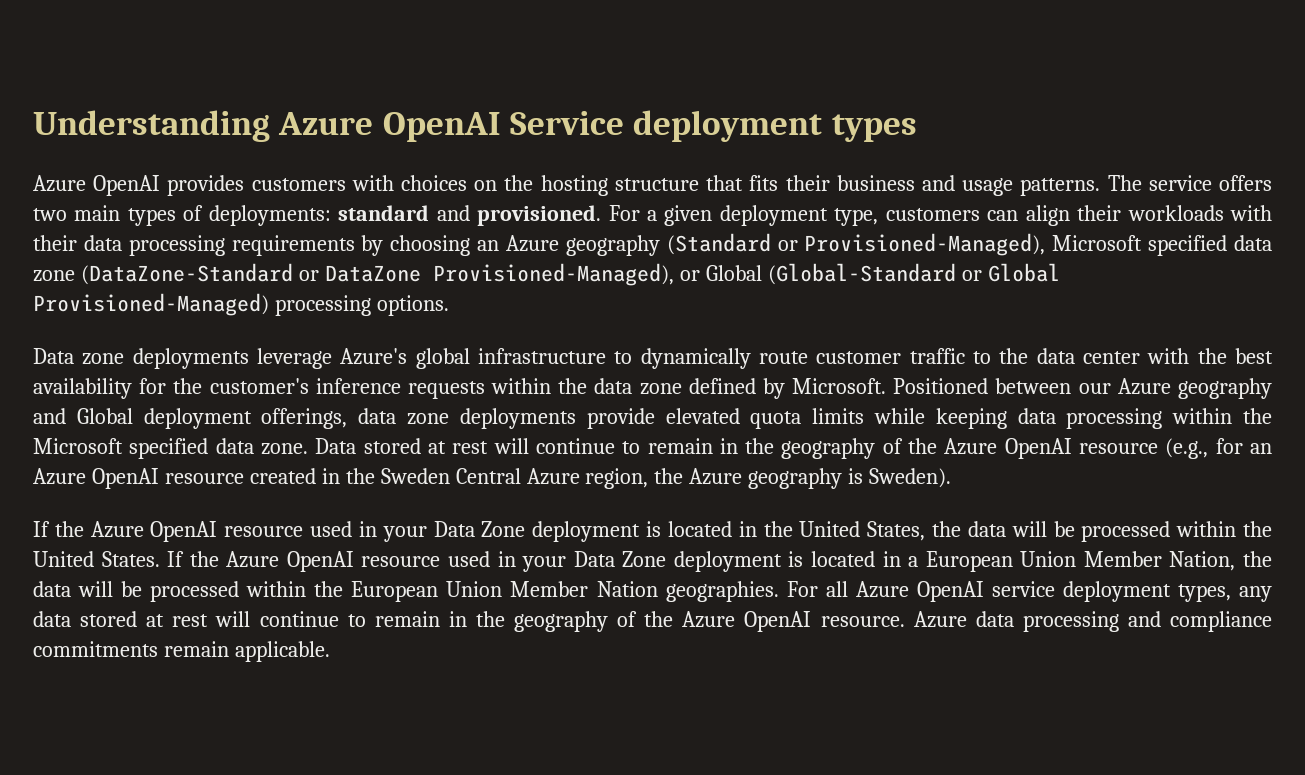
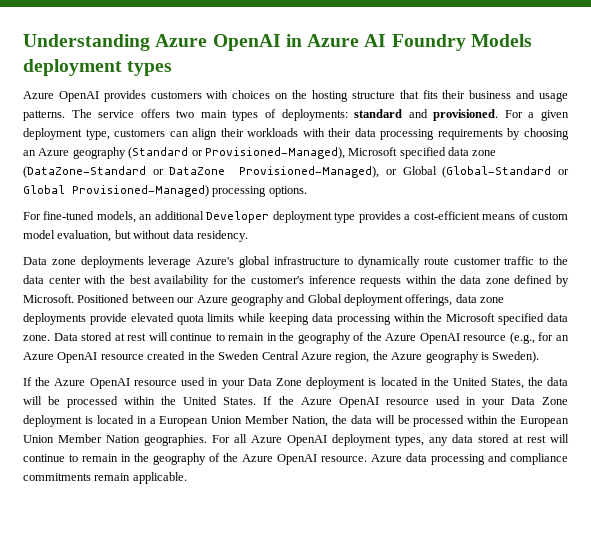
[509,111,624,135] Service -> [285,34,532,51] in Azure AI Foundry Models
(449, 305) none -> [23,211,568,223] [23,230,248,242] // For fine-tuned models, an additional Developer deployment type provides a cost-efficient means of custom model evaluation, but without data residency.
[991,581,1055,597] service -> (327, 440) none

